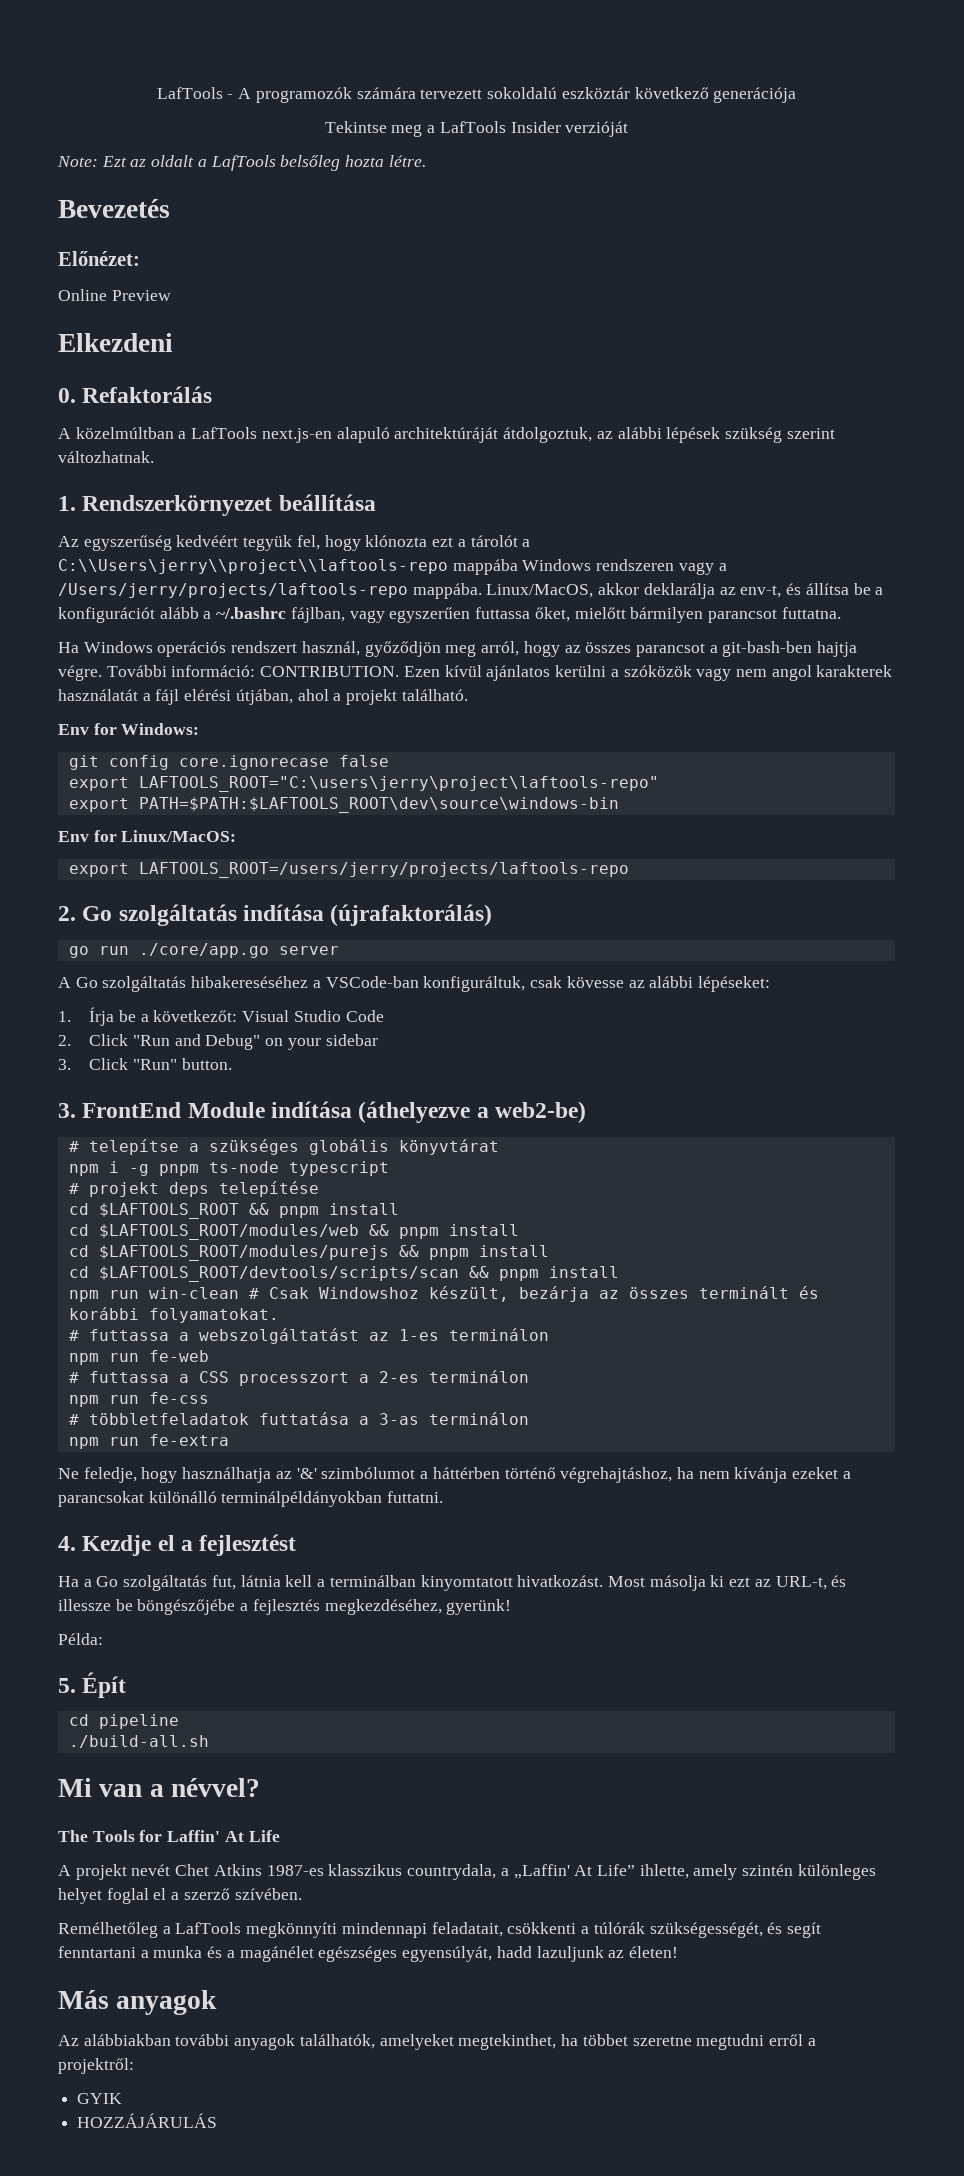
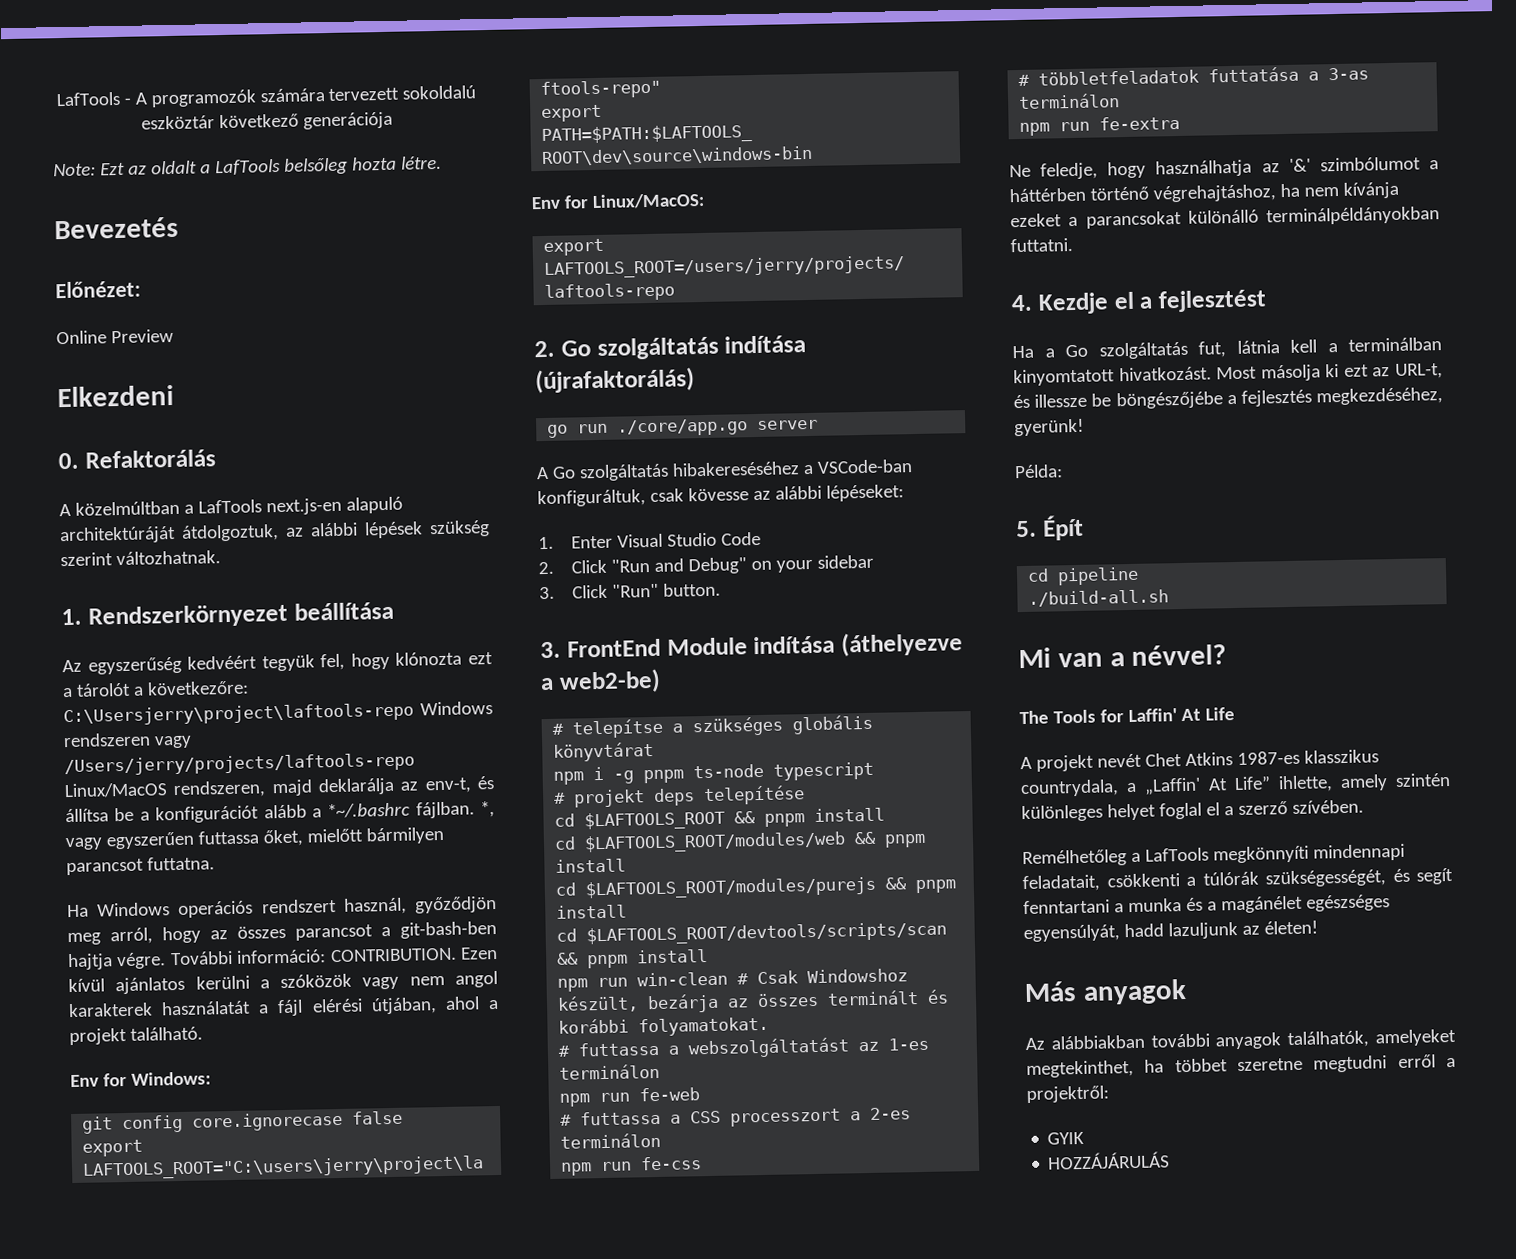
[324,121,629,137] // Tekintse meg a LafTools Insider verzióját -> (393, 120) none
[58,559,518,575] C:\\Users\jerry\\project\\laftools-repo mappába -> [146,680,249,696] [63,702,414,727] következőre: C:\Usersjerry\project\laftools-repo
[718,563,727,571] [58,583,640,599] a /Users/jerry/projects/laftools-repo mappába. Linux/MacOS, akkor -> [64,752,415,777] [64,779,313,799] /Users/jerry/projects/laftools-repo Linux/MacOS rendszeren, majd
[216,607,345,623] ~/.bashrc fájlban, -> [327,801,495,819] *~/.bashrc fájlban. *,
[89,1007,238,1026] Írja be a következőt: -> [570,535,613,549] Enter

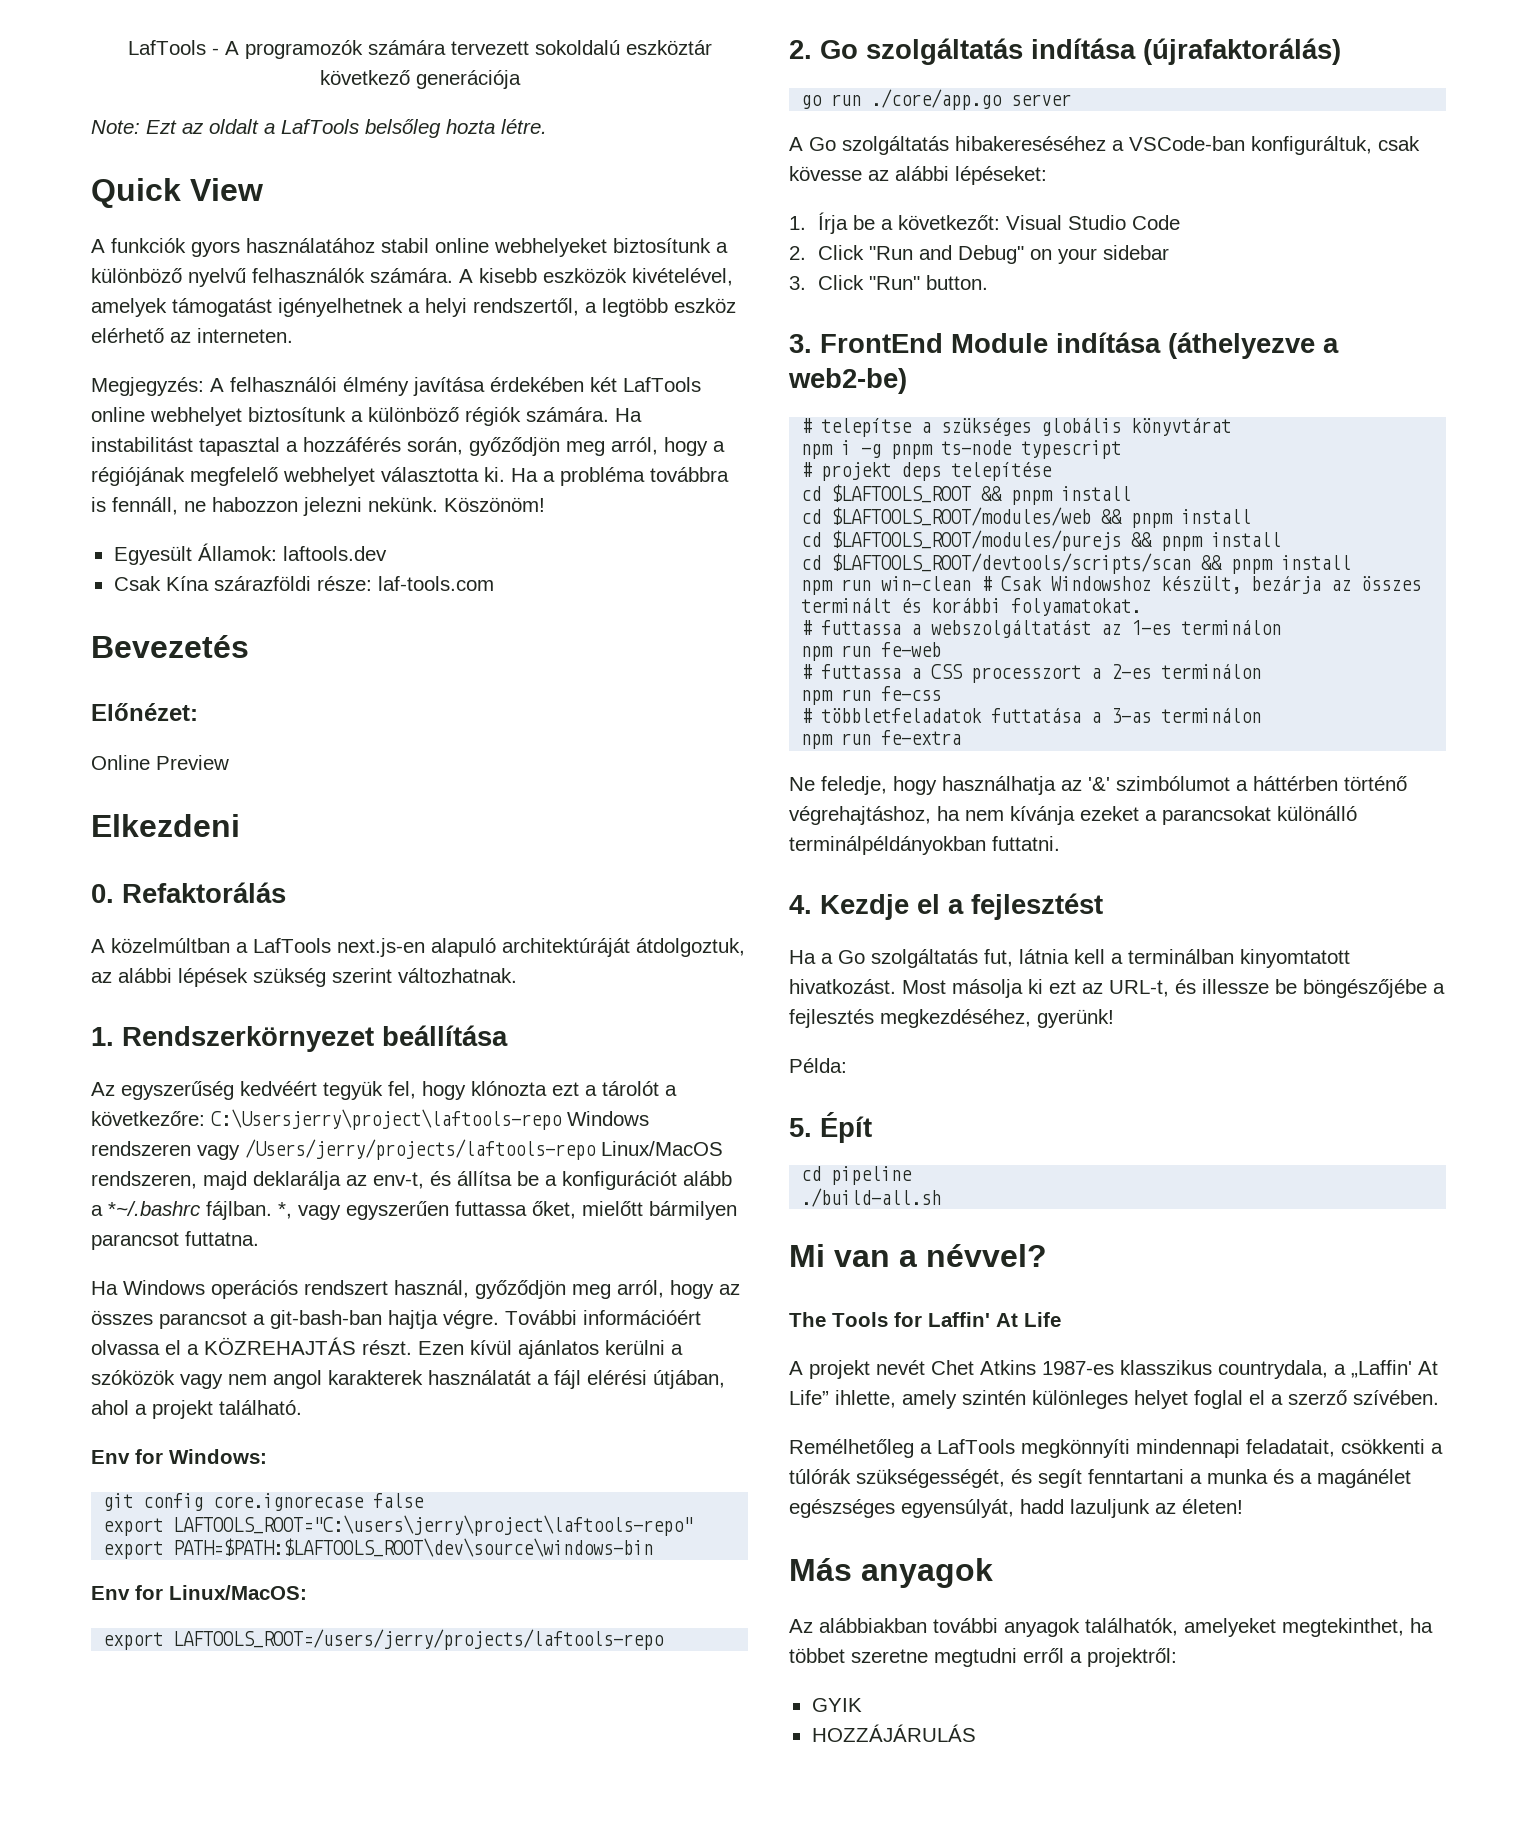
(442, 162) none -> [91,178,263,208] [91,238,728,257] [91,268,733,287] [91,298,736,317] [91,328,293,343] [91,377,701,396] [91,407,642,426] [91,437,725,456] [91,467,729,486] [91,497,545,516] [113,543,387,565] [113,576,494,591] // Quick View // A funkciók gyors használatához stabil online webhelyeket biztosítunk a különböző nyelvű felhasználók számára. A kisebb eszközök kivételével, amelyek támogatást igényelhetnek a helyi rendszertől, a legtöbb eszköz elérhető az interneten. // Megjegyzés: A felhasználói élmény javítása érdekében két LafTools online webhelyet biztosítunk a különböző régiók számára. Ha instabilitást tapasztal a hozzáférés során, győződjön meg arról, hogy a régiójának megfelelő webhelyet választotta ki. Ha a probléma továbbra is fennáll, ne habozzon jelezni nekünk. Köszönöm! // Egyesült Államok: laftools.dev // Csak Kína szárazföldi része: laf-tools.com
[400,920,497,939] git-bash-ben -> [270,1310,382,1329] git-bash-ban
[236,947,457,964] információ: CONTRIBUTION. -> [583,1310,701,1325] [91,1337,412,1355] információért olvassa el a KÖZREHAJTÁS részt.
[570,535,613,549] Enter -> [817,212,1000,234] Írja be a következőt:

